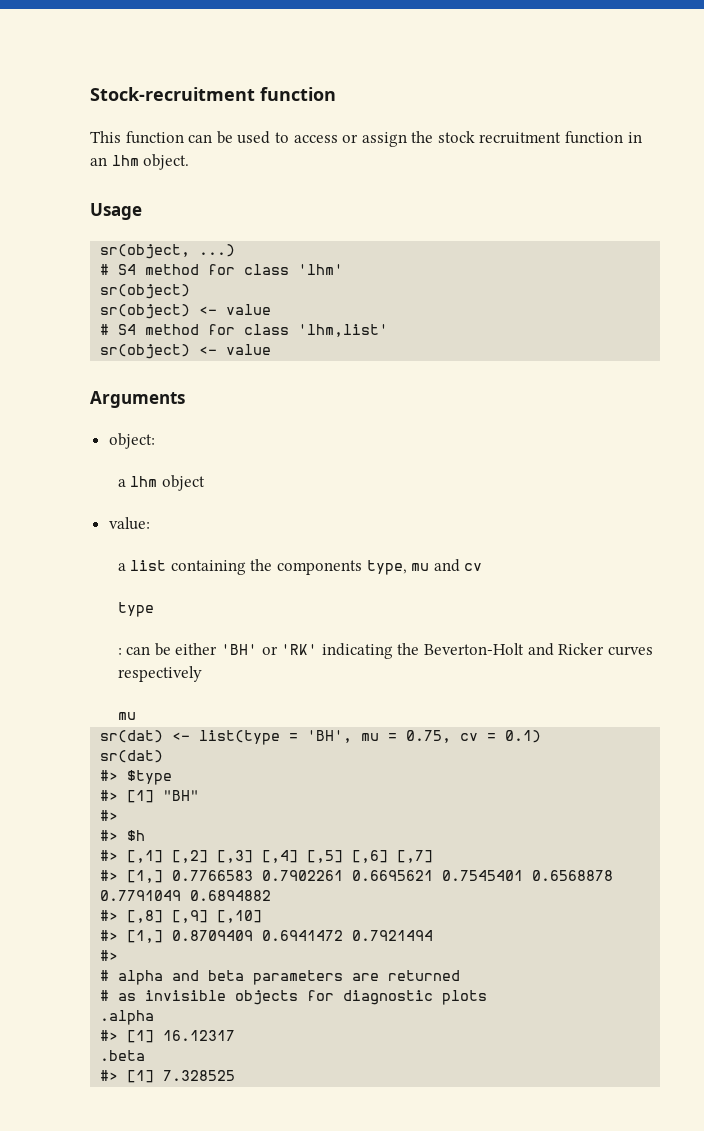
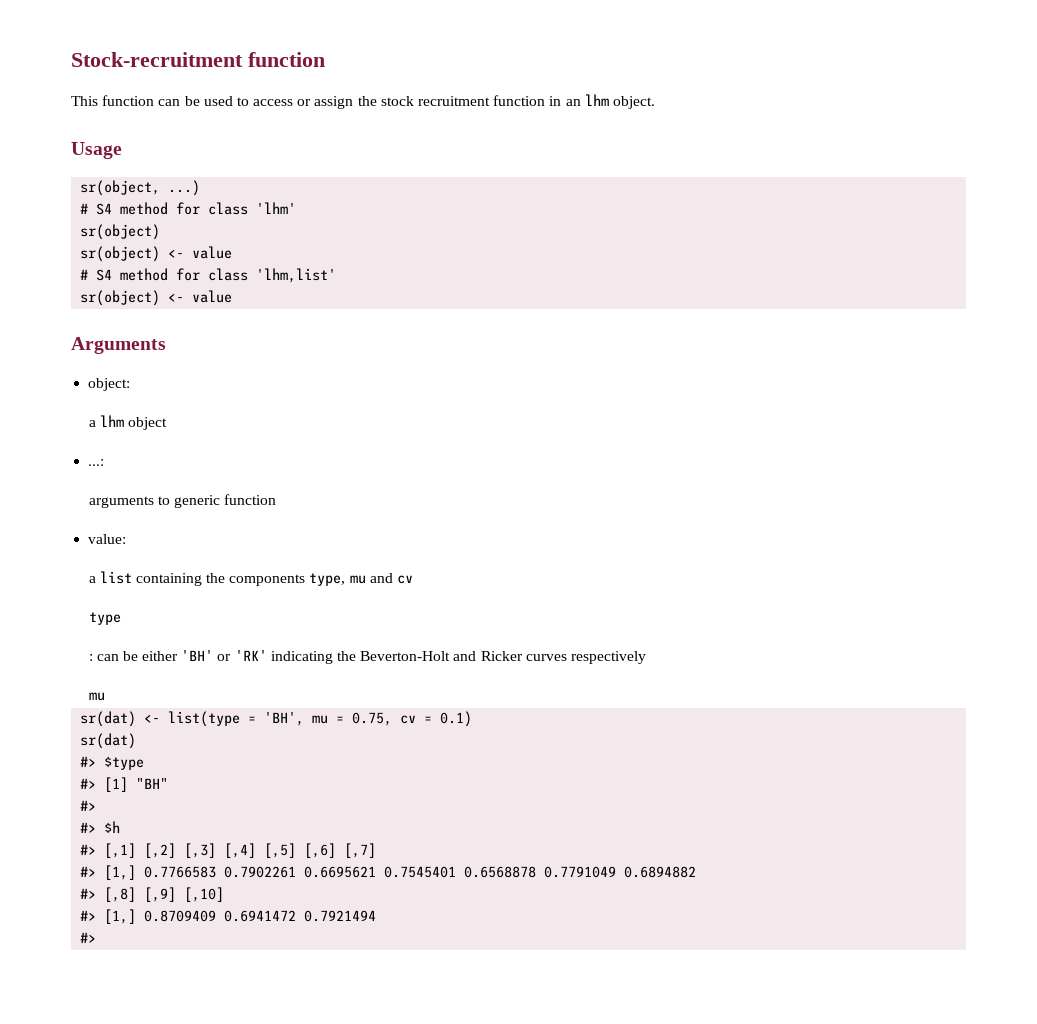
(205, 483) none -> [88,459,105,466] [88,494,277,508] // ...: // arguments to generic function
[100,970,461,985] [100,990,488,1005] [100,1010,155,1025] [100,1030,236,1043] [100,1050,146,1061] [100,1070,236,1083] // # alpha and beta parameters are returned // # as invisible objects for diagnostic plots // .alpha // #> [1] 16.12317 // .beta // #> [1] 7.328525 -> (97, 937) none

